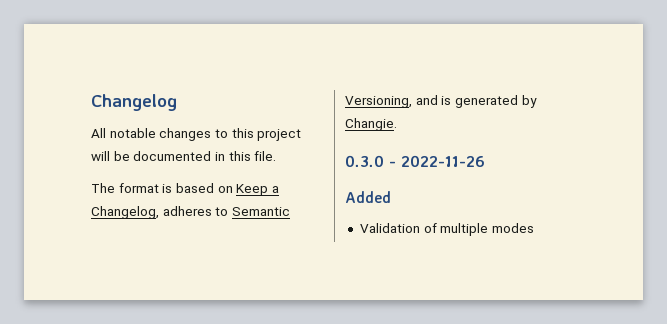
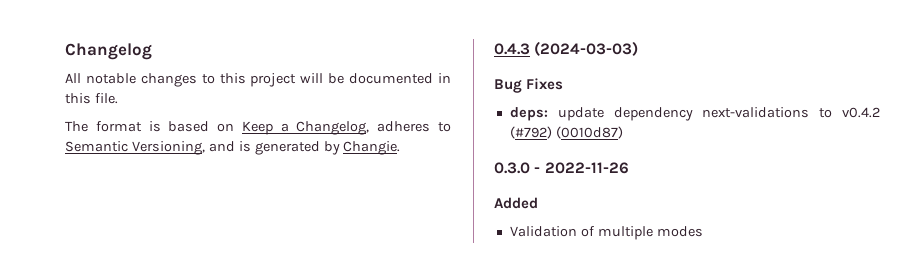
(397, 124) none -> [494,41,639,56] [494,78,564,93] [509,107,880,121] [509,126,623,139] // 0.4.3 (2024-03-03) // Bug Fixes // deps: update dependency next-validations to v0.4.2 (#792) (0010d87)

